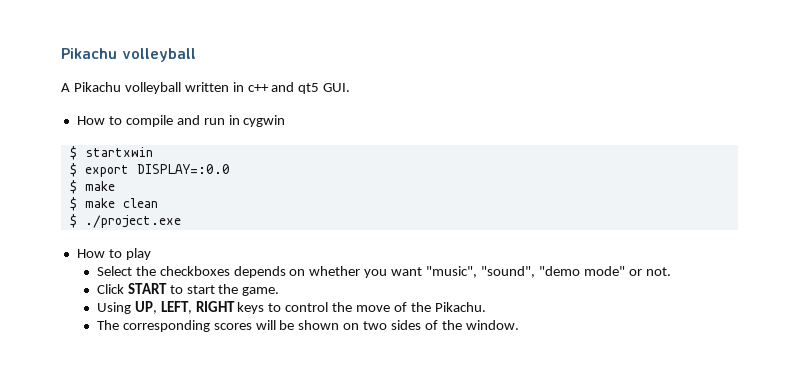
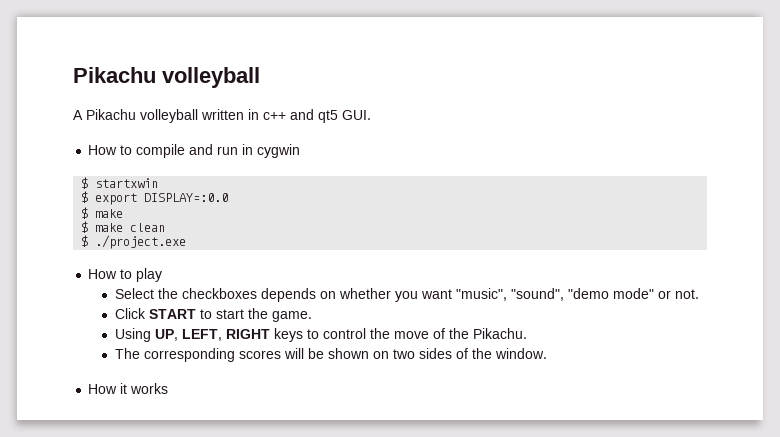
(519, 325) none -> [88,383,169,394] // How it works

